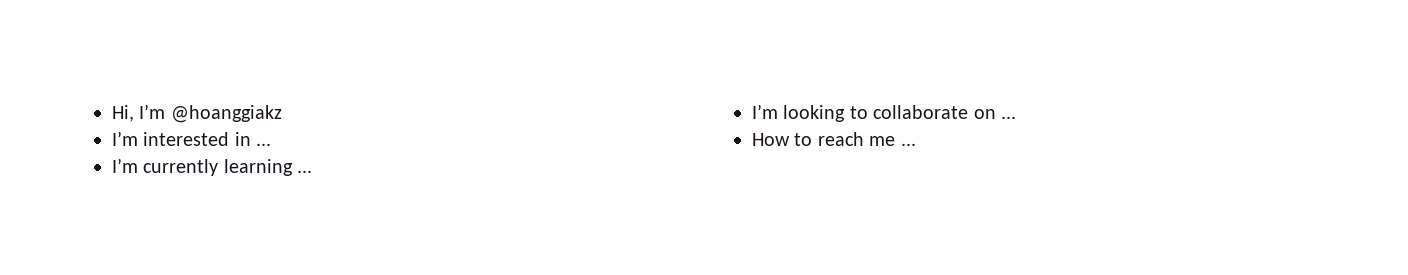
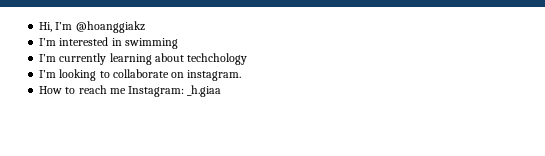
[256,143,272,146] ... -> [124,38,178,49] swimming
[297,170,313,173] ... -> [154,53,248,65] about techchology
[1001,116,1016,119] ... -> [187,70,242,81] instagram.
[900,143,916,146] ... -> [128,85,222,97] Instagram: _h.giaa

